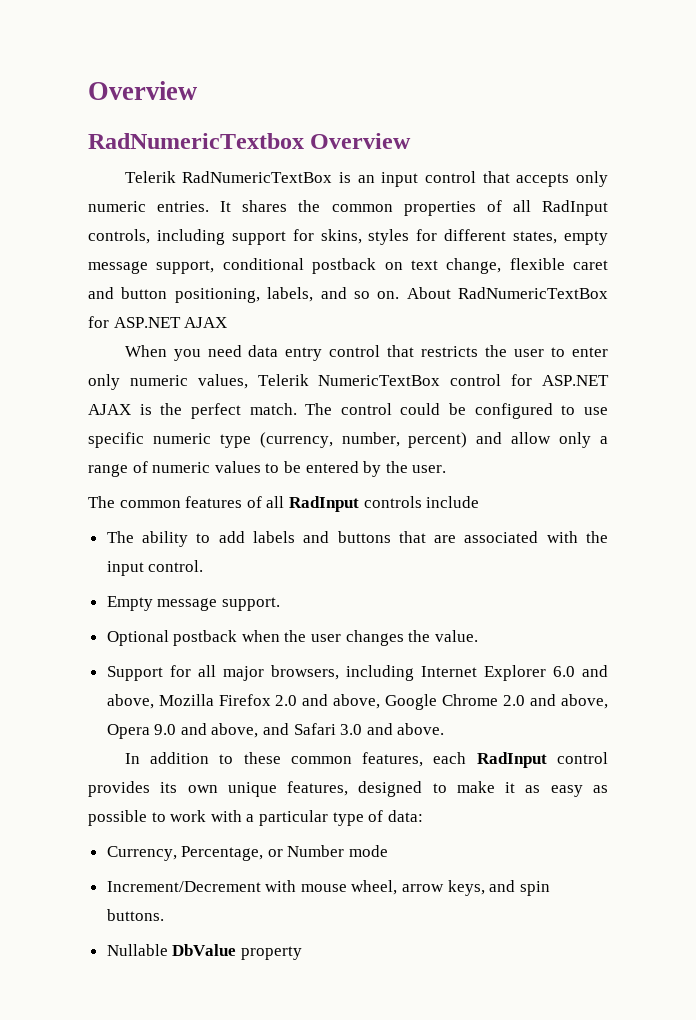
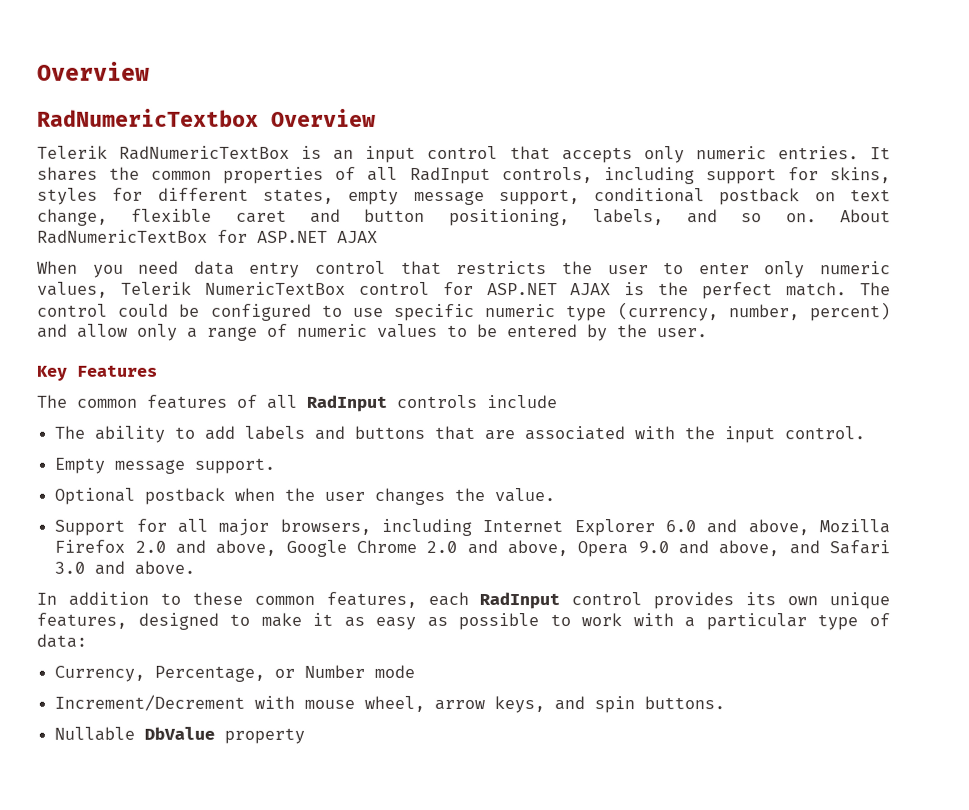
(447, 469) none -> [37,364,158,381] // Key Features

